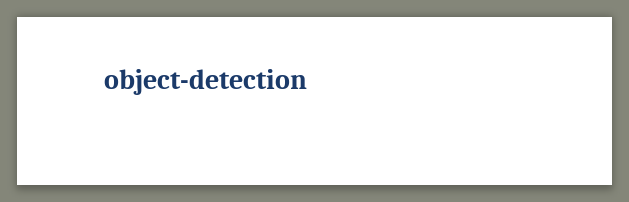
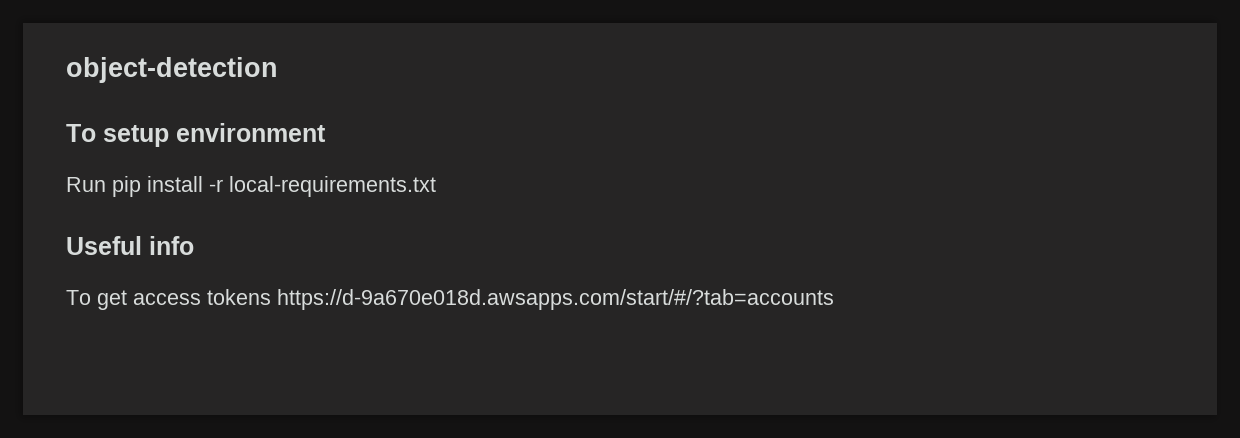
(307, 82) none -> [66,123,326,147] [66,176,436,197] [66,236,194,255] [66,289,834,310] // To setup environment // Run pip install -r local-requirements.txt // Useful info // To get access tokens https://d-9a670e018d.awsapps.com/start/#/?tab=accounts

